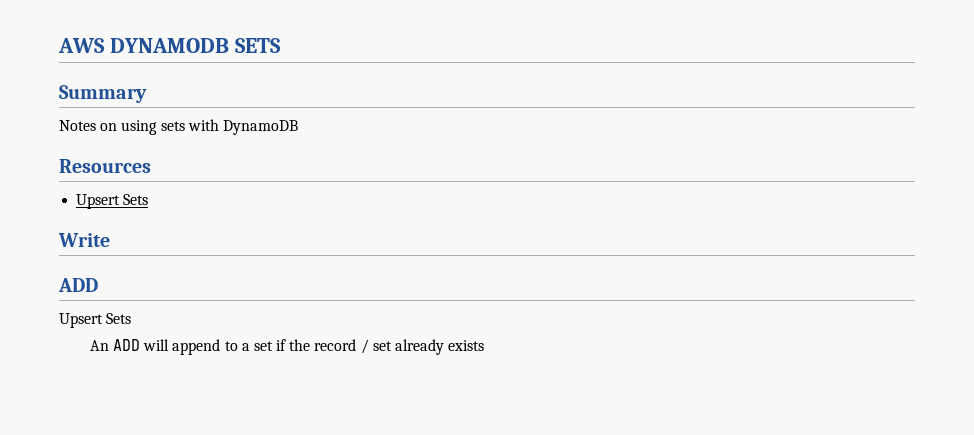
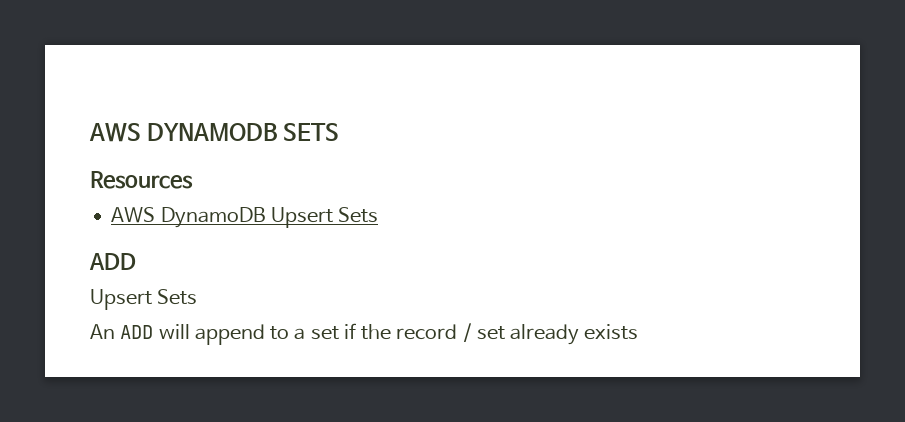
[59,85,147,103] [59,119,298,135] // Summary // Notes on using sets with DynamoDB -> (340, 132) none
[76,194,149,209] [58,233,110,247] Upsert Sets // Write -> [111,207,379,228] AWS DynamoDB Upsert Sets

